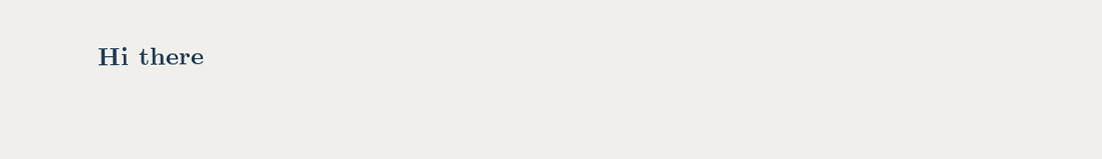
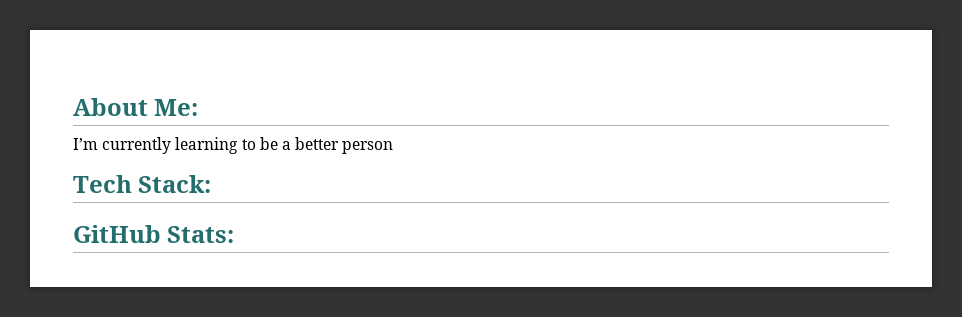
[97,47,204,66] Hi there -> [73,98,199,116] [73,137,394,154] [73,175,212,193] [73,225,235,243] About Me: // I’m currently learning to be a better person // Tech Stack: // GitHub Stats:

